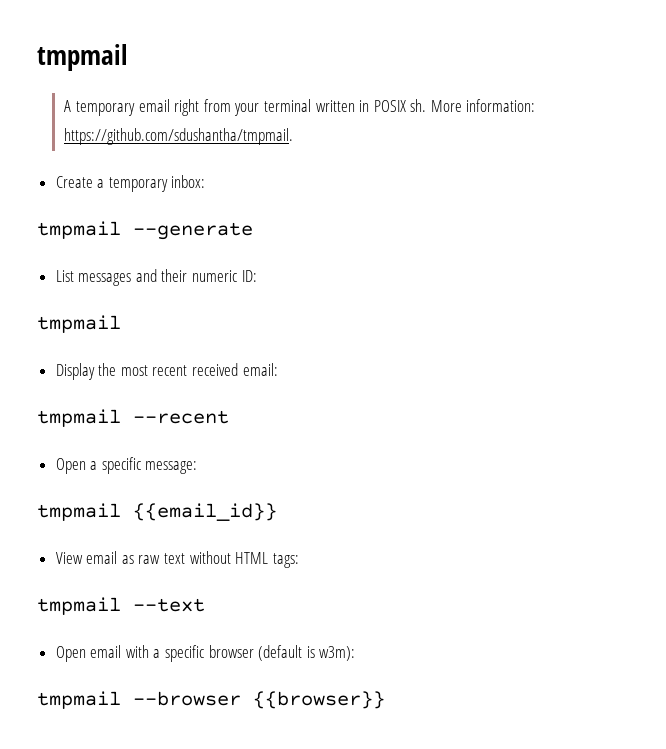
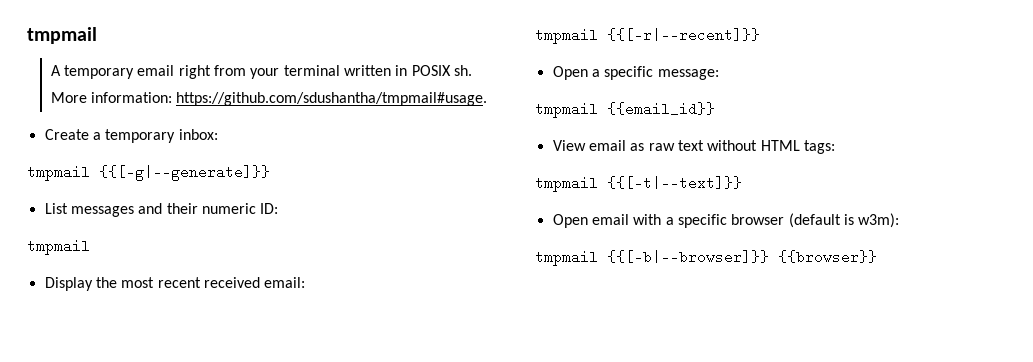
[64,128,294,145] https://github.com/sdushantha/tmpmail. -> [176,92,488,106] https://github.com/sdushantha/tmpmail#usage.
[133,222,253,240] --generate -> [99,165,270,181] {{[-g|--generate]}}
[133,410,229,424] --recent -> [607,28,760,42] {{[-r|--recent]}}
[133,598,205,612] --text -> [607,176,742,190] {{[-t|--text]}}
[133,691,241,706] --browser -> [607,250,769,264] {{[-b|--browser]}}

